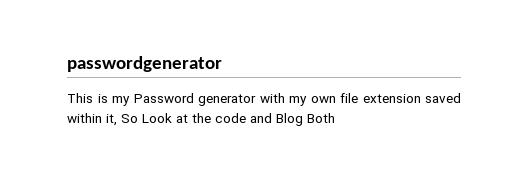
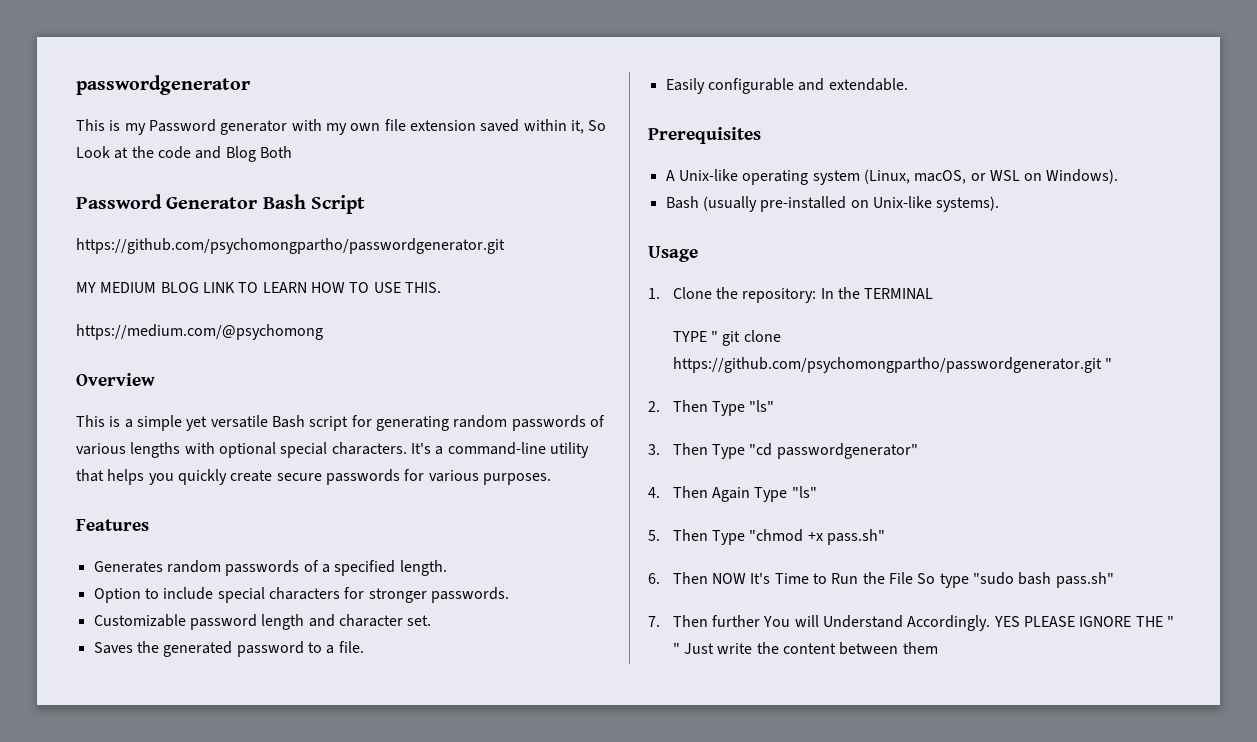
(335, 118) none -> [76,194,365,214] [76,238,505,254] [76,282,441,293] [76,324,323,340] [76,373,155,386] [76,415,605,431] [76,442,589,458] [76,469,551,485] [76,519,149,531] [93,560,447,576] [93,587,509,603] [93,614,432,630] [93,641,364,657] [665,78,908,94] [648,127,761,144] [665,169,1119,185] [665,196,1000,212] [648,246,698,262] [648,287,934,303] [672,330,781,346] [672,357,1113,373] [648,400,775,416] [648,443,918,459] [648,486,817,502] [648,529,886,545] [648,572,1114,588] [648,615,1174,631] [672,642,938,655] // Password Generator Bash Script // https://github.com/psychomongpartho/passwordgenerator.git // MY MEDIUM BLOG LINK TO LEARN HOW TO USE THIS. // https://medium.com/@psychomong // Overview // This is a simple yet versatile Bash script for generating random passwords of various lengths with optional special characters. It's a command-line utility that helps you quickly create secure passwords for various purposes. // Features // Generates random passwords of a specified length. // Option to include special characters for stronger passwords. // Customizable password length and character set. // Saves the generated password to a file. // Easily configurable and extendable. // Prerequisites // A Unix-like operating system (Linux, macOS, or WSL on Windows). // Bash (usually pre-installed on Unix-like systems). // Usage // 1. Clone the repository: In the TERMINAL // TYPE " git clone https://github.com/psychomongpartho/passwordgenerator.git " // 2. Then Type "ls" // 3. Then Type "cd passwordgenerator" // 4. Then Again Type "ls" // 5. Then Type "chmod +x pass.sh" // 6. Then NOW It's Time to Run the File So type "sudo bash pass.sh" // 7. Then further You will Understand Accordingly. YES PLEASE IGNORE THE " " Just write the content between them

